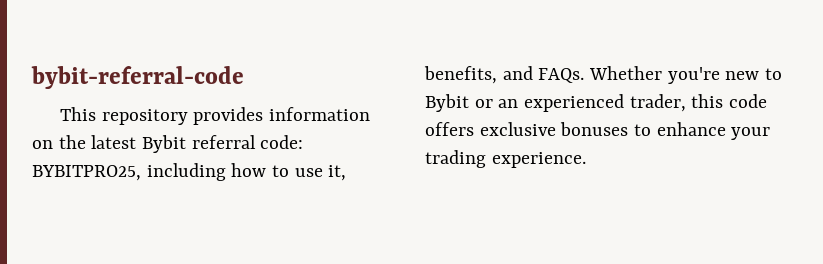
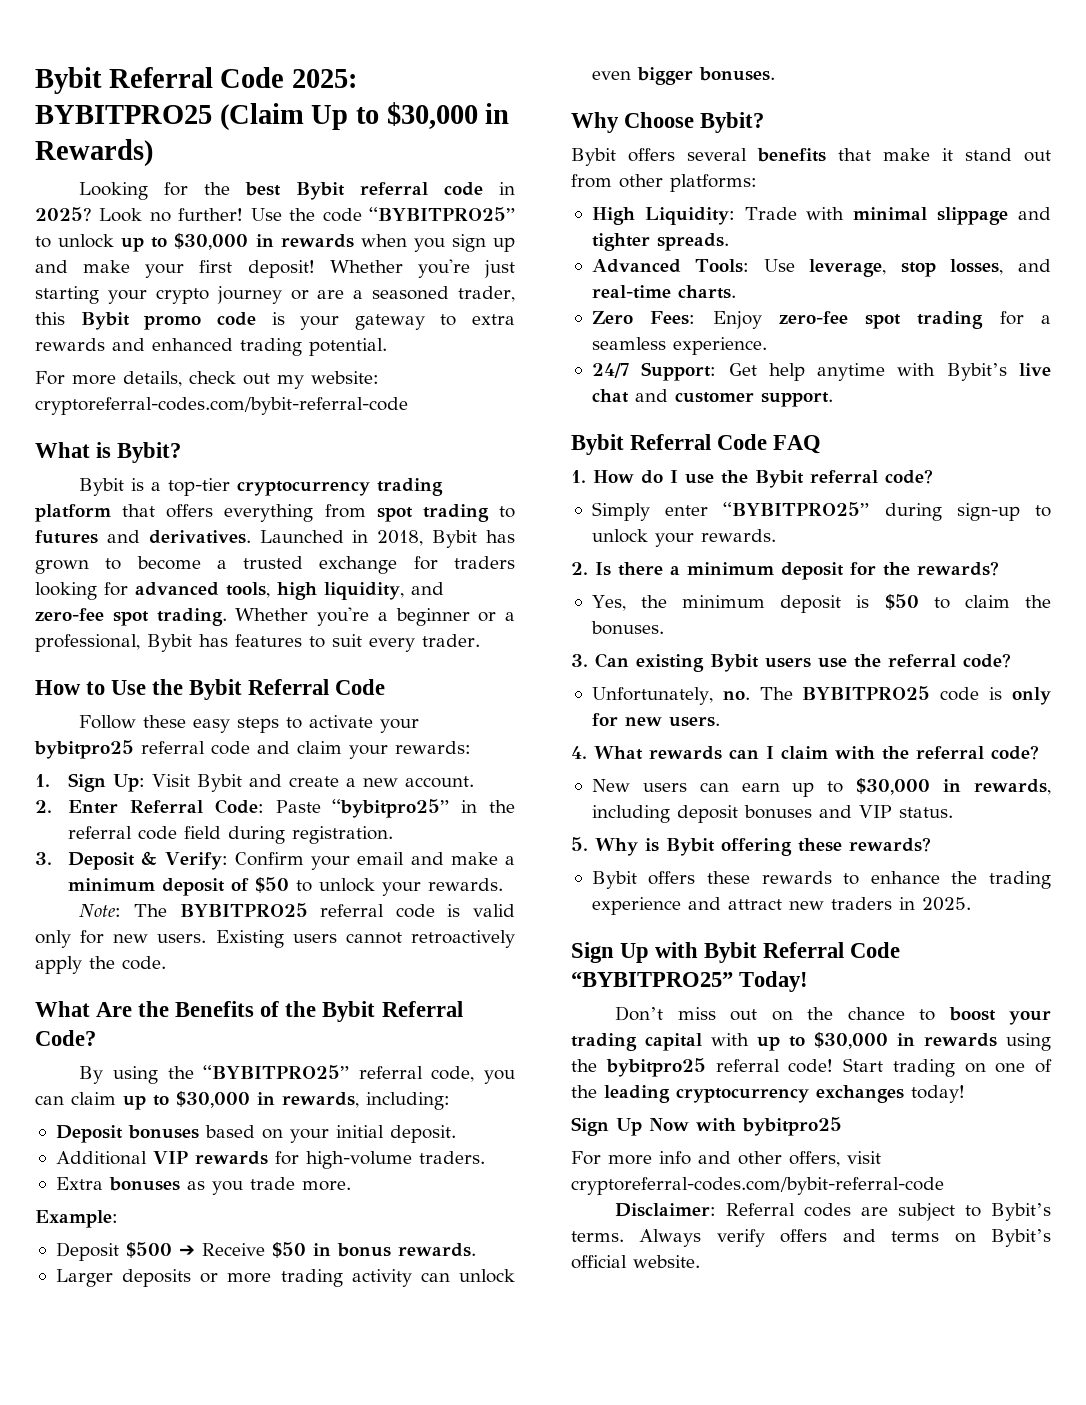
[31,66,244,89] [60,107,371,125] [32,135,304,153] [32,163,347,181] [424,66,783,84] [425,94,768,112] [425,122,771,140] [425,150,586,168] bybit-referral-code // This repository provides information on the latest Bybit referral code: BYBITPRO25, including how to use it, benefits, and FAQs. Whether you're new to Bybit or an experienced trader, this code offers exclusive bonuses to enhance your trading experience. -> [35,67,358,94] [35,102,510,131] [35,139,153,167] [79,182,515,200] [35,207,515,222] [35,233,515,252] [35,259,515,278] [35,286,516,304] [35,312,515,330] [35,338,387,356] [35,371,379,389] [35,397,408,415] [35,442,182,463] [79,478,444,496] [35,504,516,522] [35,530,515,548] [35,556,515,574] [35,582,444,600] [35,607,515,626] [35,634,480,652] [35,679,386,700] [79,715,420,733] [34,740,471,759] [35,773,475,792] [35,799,515,818] [68,826,394,844] [35,851,515,870] [68,877,504,896] [79,903,516,918] [35,930,515,948] [35,956,166,974] [35,1001,463,1022] [35,1030,96,1046] [79,1065,515,1084] [35,1091,450,1110] [55,1125,456,1143] [55,1151,485,1169] [55,1177,351,1195] [35,1210,118,1228] [55,1242,476,1261] [55,1269,515,1287] [591,67,775,85] [571,112,765,133] [571,148,1051,166] [571,174,757,192] [591,207,1051,225] [591,233,729,251] [591,259,1051,277] [591,285,736,299] [591,311,1051,329] [591,337,767,355] [591,362,1051,381] [591,389,833,407] [571,434,822,455] [571,469,933,488] [591,502,1051,521] [591,529,776,547] [571,561,999,580] [591,594,1051,613] [590,621,664,635] [571,653,1011,672] [591,686,1051,705] [591,713,720,727] [571,745,1039,760] [591,778,1051,797] [591,805,953,823] [571,837,931,856] [591,871,1051,889] [591,897,971,915] [571,942,901,963] [571,971,809,992] [615,1006,1051,1025] [571,1032,1051,1051] [571,1058,1052,1077] [571,1085,965,1103] [571,1117,842,1136] [571,1151,881,1167] [571,1177,944,1195] [615,1203,1051,1221] [571,1229,1051,1247] [571,1255,700,1269] Bybit Referral Code 2025: BYBITPRO25 (Claim Up to $30,000 in Rewards) // Looking for the best Bybit referral code in 2025? Look no further! Use the code “BYBITPRO25” to unlock up to $30,000 in rewards when you sign up and make your first deposit! Whether you're just starting your crypto journey or are a seasoned trader, this Bybit promo code is your gateway to extra rewards and enhanced trading potential. // For more details, check out my website: cryptoreferral-codes.com/bybit-referral-code // What is Bybit? // Bybit is a top-tier cryptocurrency trading platform that offers everything from spot trading to futures and derivatives. Launched in 2018, Bybit has grown to become a trusted exchange for traders looking for advanced tools, high liquidity, and zero-fee spot trading. Whether you're a beginner or a professional, Bybit has features to suit every trader. // How to Use the Bybit Referral Code // Follow these easy steps to activate your bybitpro25 referral code and claim your rewards: // 1. Sign Up: Visit Bybit and create a new account. // 2. Enter Referral Code: Paste “bybitpro25” in the referral code field during registration. // 3. Deposit & Verify: Confirm your email and make a minimum deposit of $50 to unlock your rewards. // Note: The BYBITPRO25 referral code is valid only for new users. Existing users cannot retroactively apply the code. // What Are the Benefits of the Bybit Referral Code? // By using the “BYBITPRO25” referral code, you can claim up to $30,000 in rewards, including: // Deposit bonuses based on your initial deposit. // Additional VIP rewards for high-volume traders. // Extra bonuses as you trade more. // Example: // Deposit $500 ➔ Receive $50 in bonus rewards. // Larger deposits or more trading activity can unlock even bigger bonuses. // Why Choose Bybit? // Bybit offers several benefits that make it stand out from other platforms: // High Liquidity: Trade with minimal slippage and tighter spreads. // Advanced Tools: Use leverage, stop losses, and real-time charts. // Zero Fees: Enjoy zero-fee spot trading for a seamless experience. // 24/7 Support: Get help anytime with Bybit’s live chat and customer support. // Bybit Referral Code FAQ // 1. How do I use the Bybit referral code? // Simply enter “BYBITPRO25” during sign-up to unlock your rewards. // 2. Is there a minimum deposit for the rewards? // Yes, the minimum deposit is $50 to claim the bonuses. // 3. Can existing Bybit users use the referral code? // Unfortunately, no. The BYBITPRO25 code is only for new users. // 4. What rewards can I claim with the referral code? // New users can earn up to $30,000 in rewards, including deposit bonuses and VIP status. // 5. Why is Bybit offering these rewards? // Bybit offers these rewards to enhance the trading experience and attract new traders in 2025. // Sign Up with Bybit Referral Code “BYBITPRO25” Today! // Don’t miss out on the chance to boost your trading capital with up to $30,000 in rewards using the bybitpro25 referral code! Start trading on one of the leading cryptocurrency exchanges today! // Sign Up Now with bybitpro25 // For more info and other offers, visit cryptoreferral-codes.com/bybit-referral-code // Disclaimer: Referral codes are subject to Bybit’s terms. Always verify offers and terms on Bybit’s official website.

